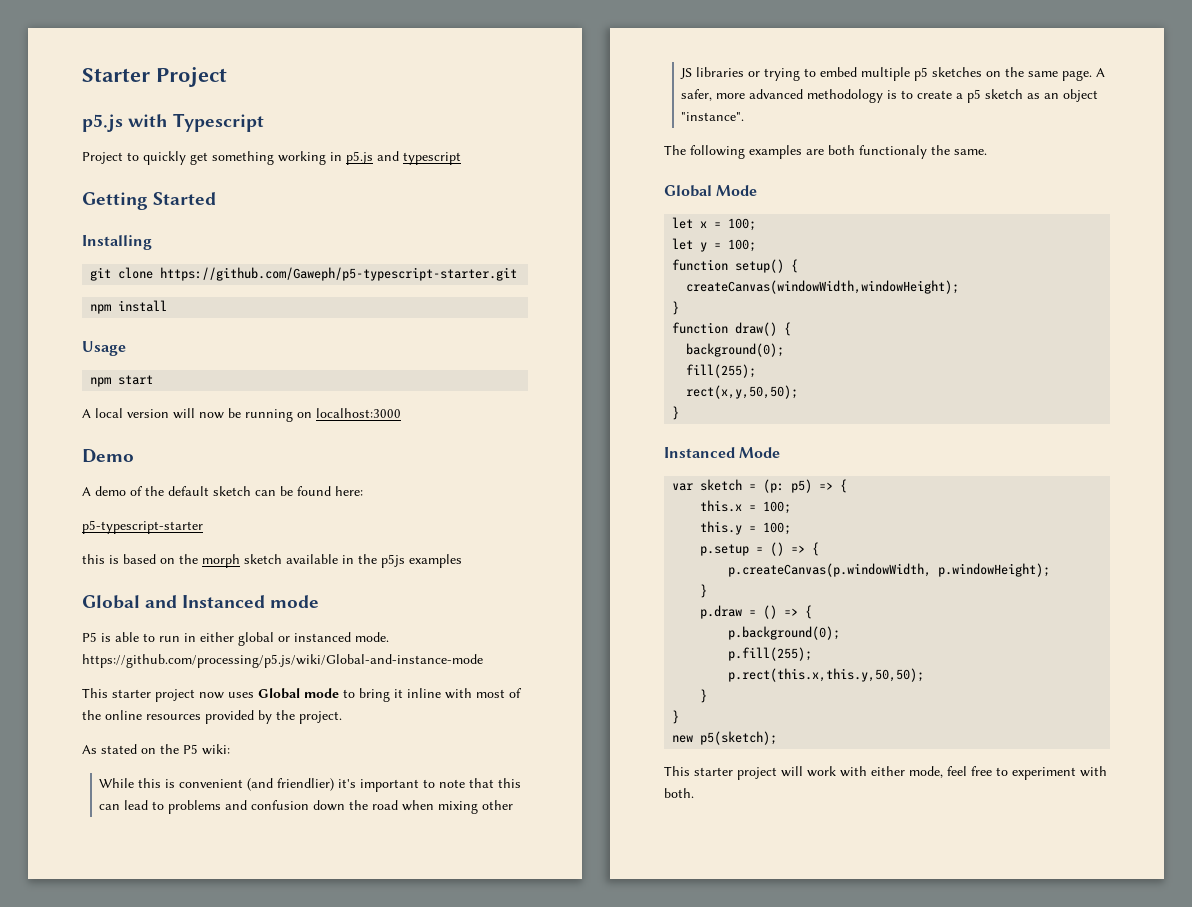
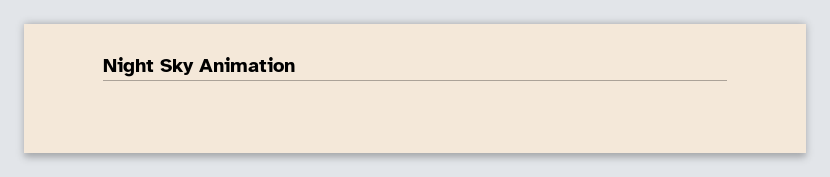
[82,66,227,87] [82,113,265,132] [82,151,461,165] [82,192,217,210] [82,235,152,250] [90,267,518,281] [90,300,168,314] [82,341,126,356] [90,375,154,387] [82,408,401,422] [82,449,134,463] [82,486,363,496] [82,520,203,534] [82,554,462,568] [82,595,320,609] [82,632,389,646] [82,654,483,668] [82,688,522,702] [82,710,342,724] [82,744,230,755] [99,778,522,792] [99,800,514,814] [680,67,1106,81] [681,89,1099,103] [681,112,745,121] [664,145,987,159] [664,185,758,197] [672,217,757,231] [672,238,757,252] [672,259,799,273] [686,280,960,294] [672,301,680,315] [672,322,792,336] [686,343,785,357] [686,364,757,378] [686,385,799,399] [672,406,680,420] [664,447,781,458] [672,479,848,493] [700,500,792,514] [700,521,792,535] [700,542,820,556] [728,563,1051,577] [700,584,708,598] [700,605,813,619] [728,626,841,640] [728,647,813,661] [728,668,925,682] [700,689,708,703] [672,710,680,724] [672,731,778,745] [664,766,1107,780] [664,788,694,798] Starter Project // p5.js with Typescript // Project to quickly get something working in p5.js and typescript // Getting Started // Installing // git clone https://github.com/Gaweph/p5-typescript-starter.git // npm install // Usage // npm start // A local version will now be running on localhost:3000 // Demo // A demo of the default sketch can be found here: // p5-typescript-starter // this is based on the morph sketch available in the p5js examples // Global and Instanced mode // P5 is able to run in either global or instanced mode. https://github.com/processing/p5.js/wiki/Global-and-instance-mode // This starter project now uses Global mode to bring it inline with most of the online resources provided by the project. // As stated on the P5 wiki: // While this is convenient (and friendlier) it's important to note that this can lead to problems and confusion down the road when mixing other JS libraries or trying to embed multiple p5 sketches on the same page. A safer, more advanced methodology is to create a p5 sketch as an object "instance". // The following examples are both functionaly the same. // Global Mode // let x = 100; // let y = 100; // function setup() { // createCanvas(windowWidth,windowHeight); // } // function draw() { // background(0); // fill(255); // rect(x,y,50,50); // } // Instanced Mode // var sketch = (p: p5) => { // this.x = 100; // this.y = 100; // p.setup = () => { // p.createCanvas(p.windowWidth, p.windowHeight); // } // p.draw = () => { // p.background(0); // p.fill(255); // p.rect(this.x,this.y,50,50); // } // } // new p5(sketch); // This starter project will work with either mode, feel free to experiment with both. -> [103,57,295,77] Night Sky Animation

